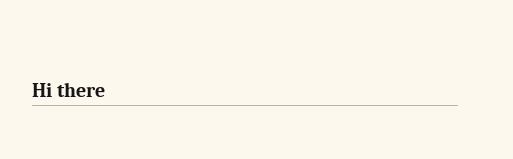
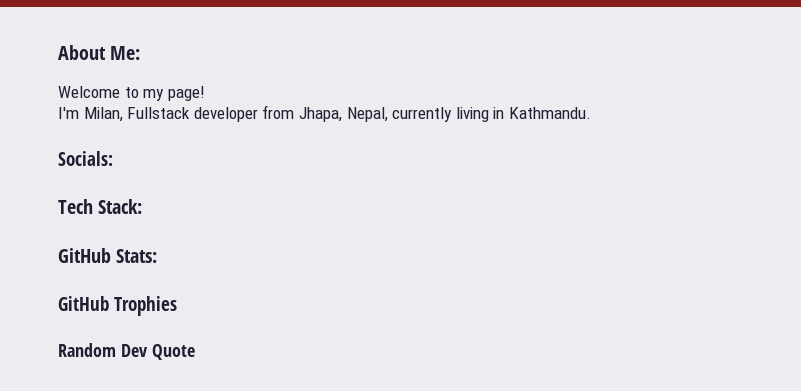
[32,82,106,97] Hi there -> [58,45,141,60] [58,86,205,101] [58,105,591,122] [58,151,113,166] [58,199,143,214] [58,248,158,263] [58,296,177,316] [58,343,195,360] About Me: // Welcome to my page! // I'm Milan, Fullstack developer from Jhapa, Nepal, currently living in Kathmandu. // Socials: // Tech Stack: // GitHub Stats: // GitHub Trophies // Random Dev Quote

